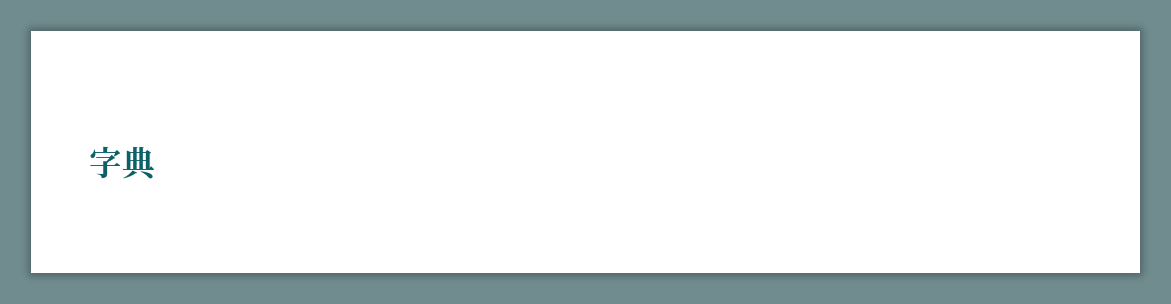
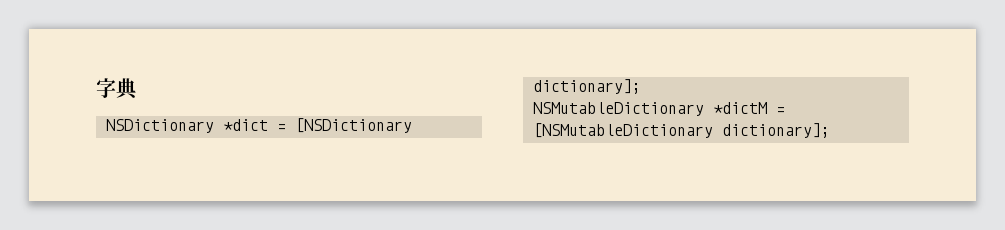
(159, 163) none -> [106,118,413,133] [533,79,642,94] [533,102,786,116] [533,123,831,138] // NSDictionary *dict = [NSDictionary dictionary]; // NSMutableDictionary *dictM = [NSMutableDictionary dictionary];

